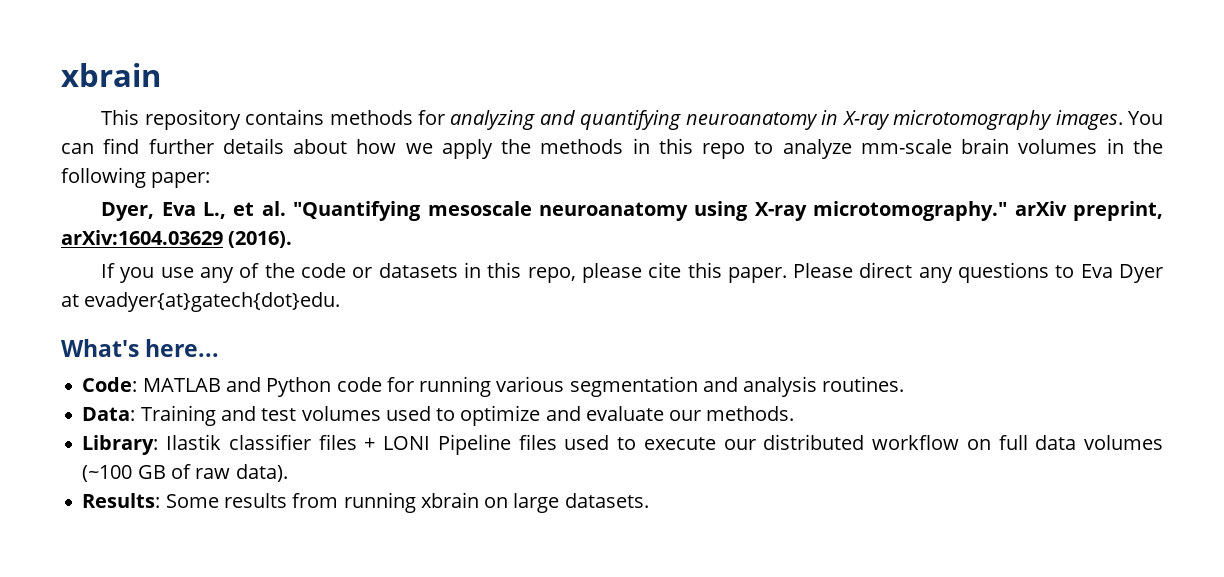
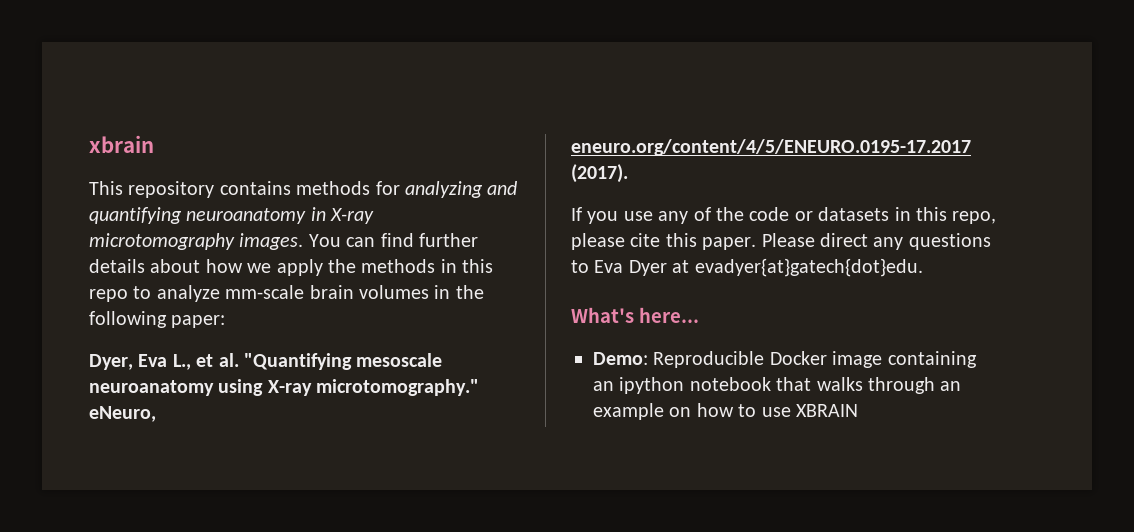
[1014,201,1163,221] [61,230,293,248] arXiv preprint, arXiv:1604.03629 (2016). -> [89,406,156,422] [571,139,971,156] [571,164,628,183] eNeuro, eneuro.org/content/4/5/ENEURO.0195-17.2017 (2017).
[82,376,905,397] [82,405,795,426] [82,434,1163,455] [82,464,288,482] [82,492,649,513] Code: MATLAB and Python code for running various segmentation and analysis routines. // Data: Training and test volumes used to optimize and evaluate our methods. // Library: Ilastik classifier files + LONI Pipeline files used to execute our distributed workflow on full data volumes (~100 GB of raw data). // Results: Some results from running xbrain on large datasets. -> [593,351,977,368] [593,377,962,394] [593,403,858,420] Demo: Reproducible Docker image containing an ipython notebook that walks through an example on how to use XBRAIN

